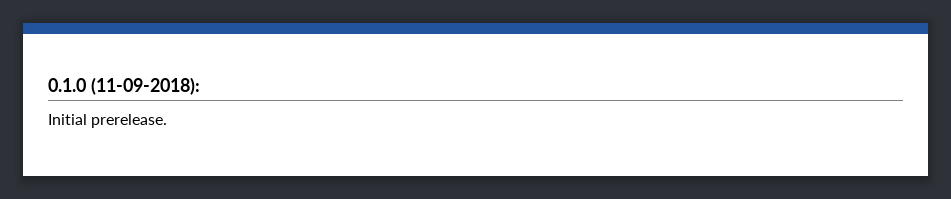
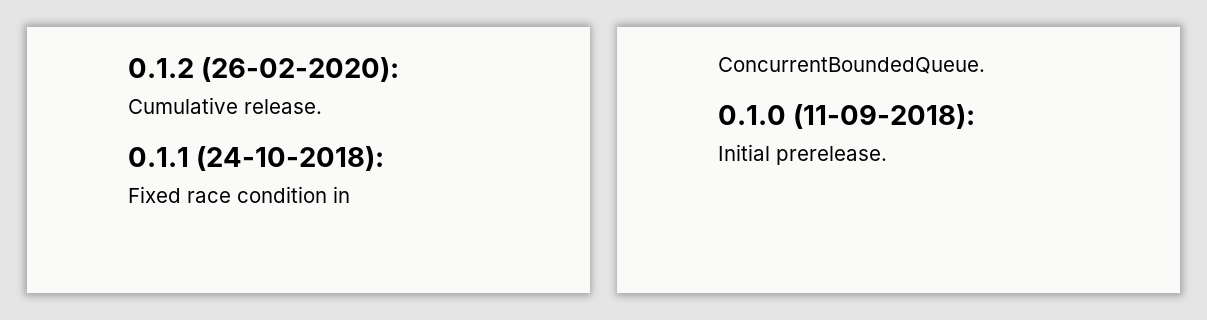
(48, 85) none -> [128,57,400,82] [128,97,322,114] [128,146,385,171] [128,186,350,203] [718,57,985,74] 0.1.2 (26-02-2020): // Cumulative release. // 0.1.1 (24-10-2018): // Fixed race condition in ConcurrentBoundedQueue. //

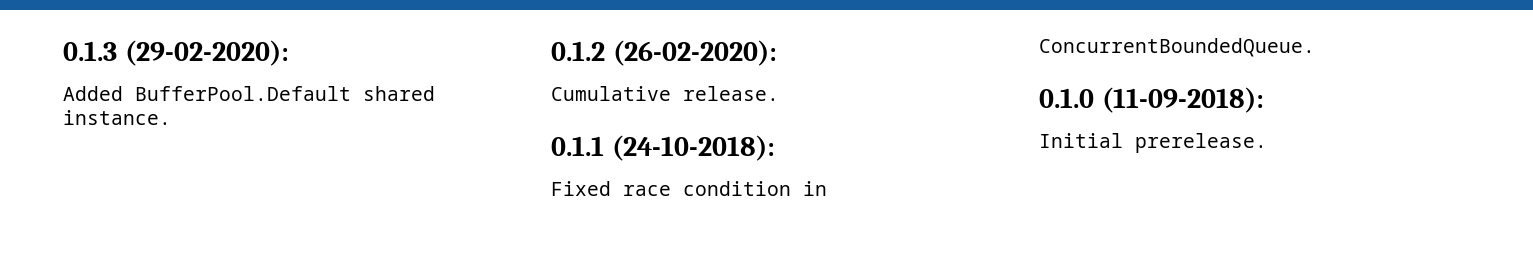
(128, 68) none -> [63,40,289,66] [63,86,435,101] [63,110,171,125] 0.1.3 (29-02-2020): // Added BufferPool.Default shared instance. //

